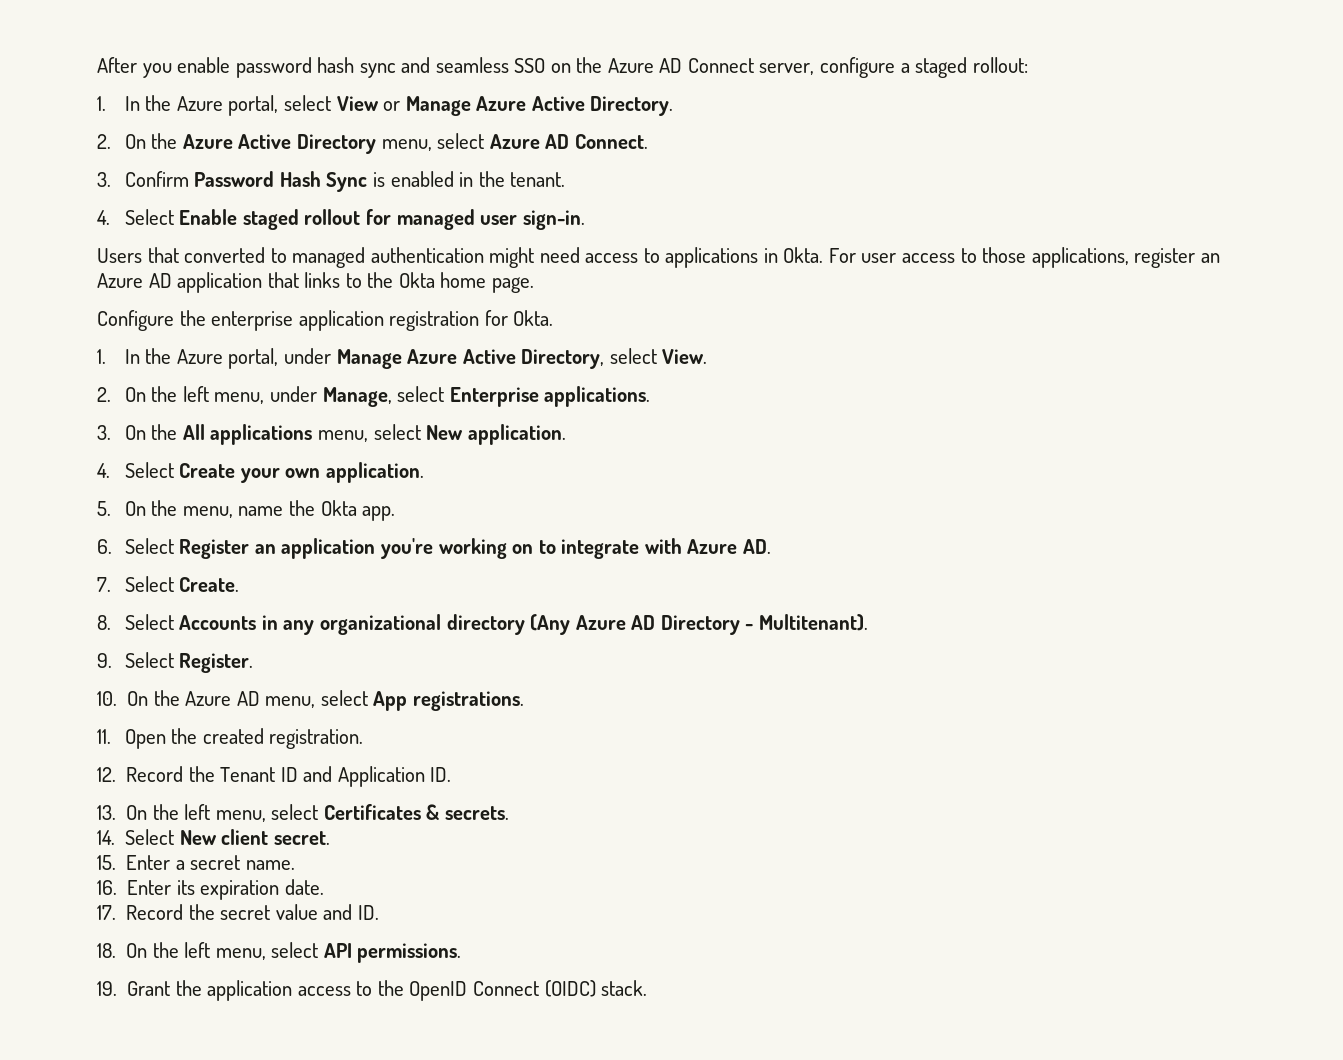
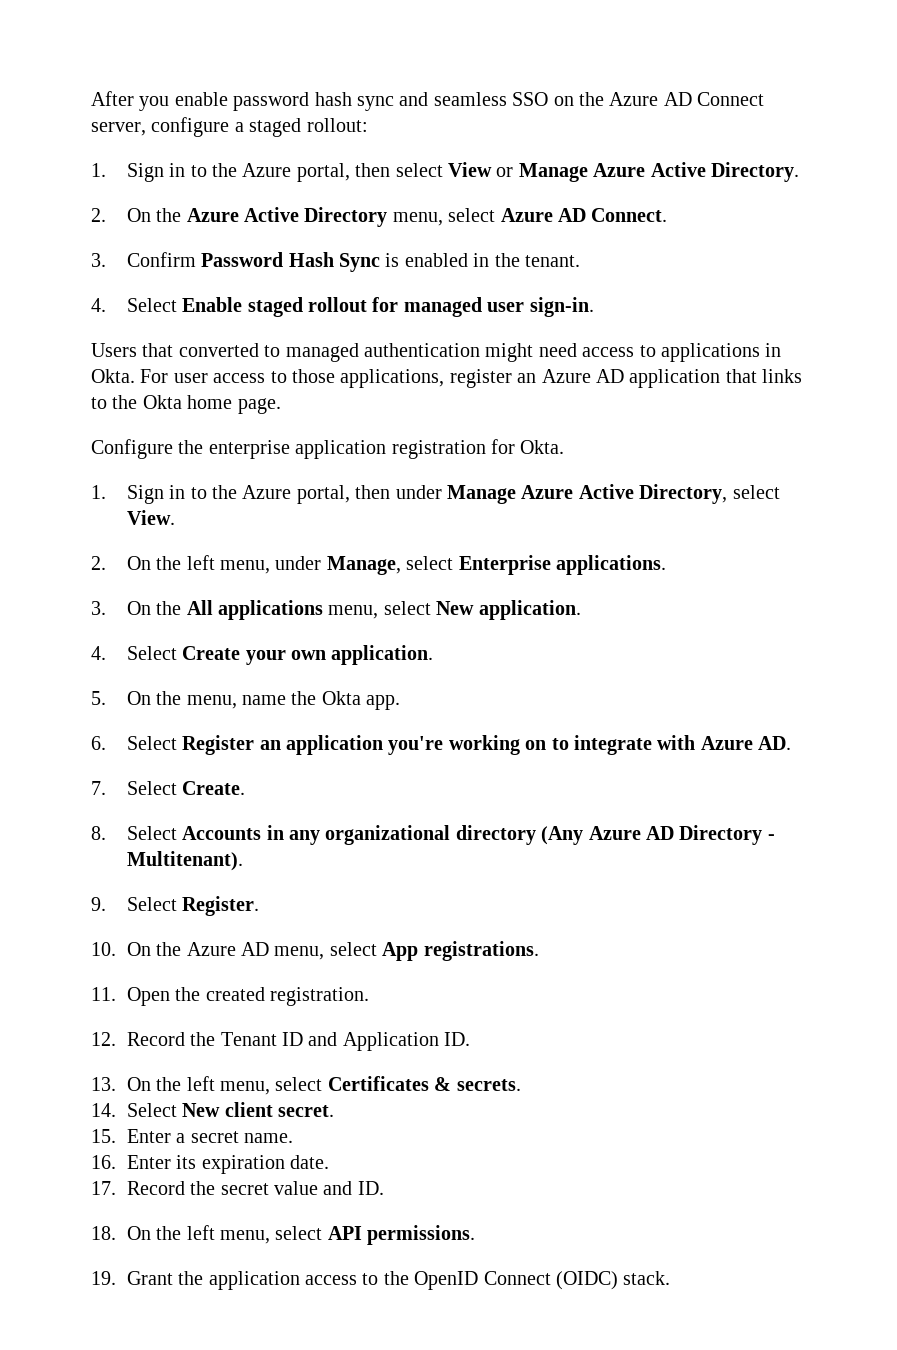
[124,95,279,116] In the Azure portal, -> [126,163,391,182] Sign in to the Azure portal, then
[124,348,279,369] In the Azure portal, -> [126,485,391,504] Sign in to the Azure portal, then

